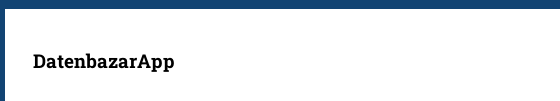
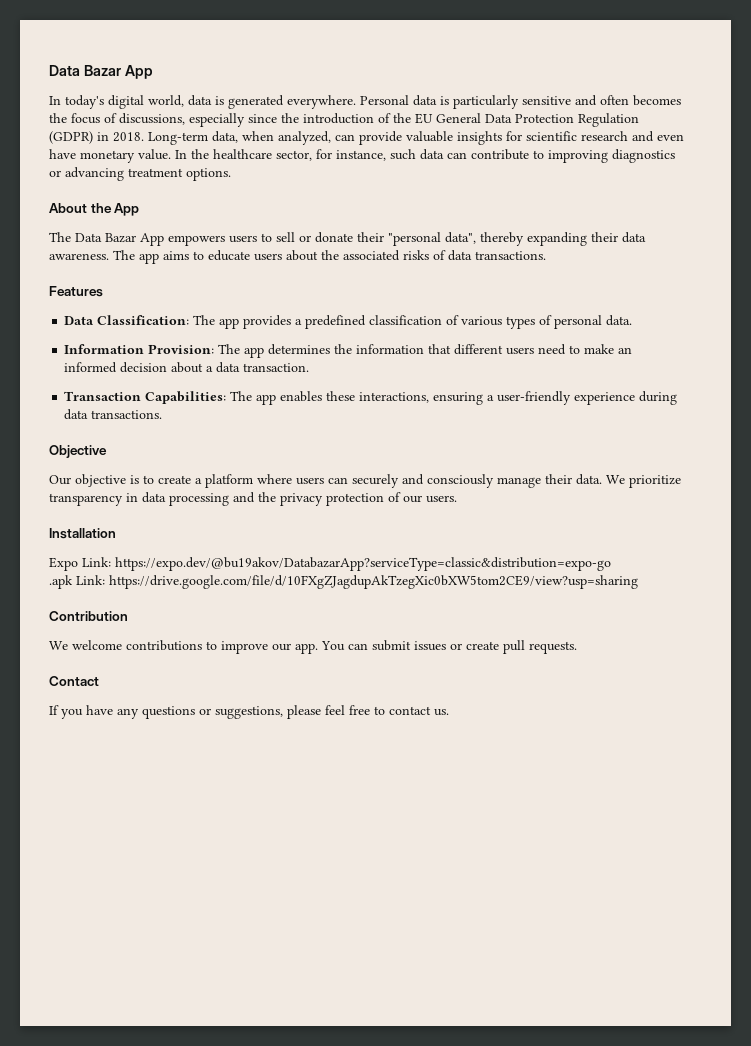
[33,53,175,72] DatenbazarApp -> [49,65,153,79] [49,95,681,109] [49,113,639,127] [49,131,684,145] [49,149,675,163] [49,167,231,181] [49,203,140,216] [49,232,646,246] [49,250,546,264] [49,286,103,297] [64,315,633,329] [64,344,633,358] [64,362,310,373] [64,391,678,405] [64,409,163,420] [49,445,107,458] [49,474,681,488] [49,492,457,506] [49,528,116,539] [49,557,611,571] [49,575,638,589] [49,611,128,621] [49,640,577,654] [49,676,99,686] [49,705,449,719] Data Bazar App // In today's digital world, data is generated everywhere. Personal data is particularly sensitive and often becomes the focus of discussions, especially since the introduction of the EU General Data Protection Regulation (GDPR) in 2018. Long-term data, when analyzed, can provide valuable insights for scientific research and even have monetary value. In the healthcare sector, for instance, such data can contribute to improving diagnostics or advancing treatment options. // About the App // The Data Bazar App empowers users to sell or donate their "personal data", thereby expanding their data awareness. The app aims to educate users about the associated risks of data transactions. // Features // Data Classification: The app provides a predefined classification of various types of personal data. // Information Provision: The app determines the information that different users need to make an informed decision about a data transaction. // Transaction Capabilities: The app enables these interactions, ensuring a user-friendly experience during data transactions. // Objective // Our objective is to create a platform where users can securely and consciously manage their data. We prioritize transparency in data processing and the privacy protection of our users. // Installation // Expo Link: https://expo.dev/@bu19akov/DatabazarApp?serviceType=classic&distribution=expo-go // .apk Link: https://drive.google.com/file/d/10FXgZJagdupAkTzegXic0bXW5tom2CE9/view?usp=sharing // Contribution // We welcome contributions to improve our app. You can submit issues or create pull requests. // Contact // If you have any questions or suggestions, please feel free to contact us.

